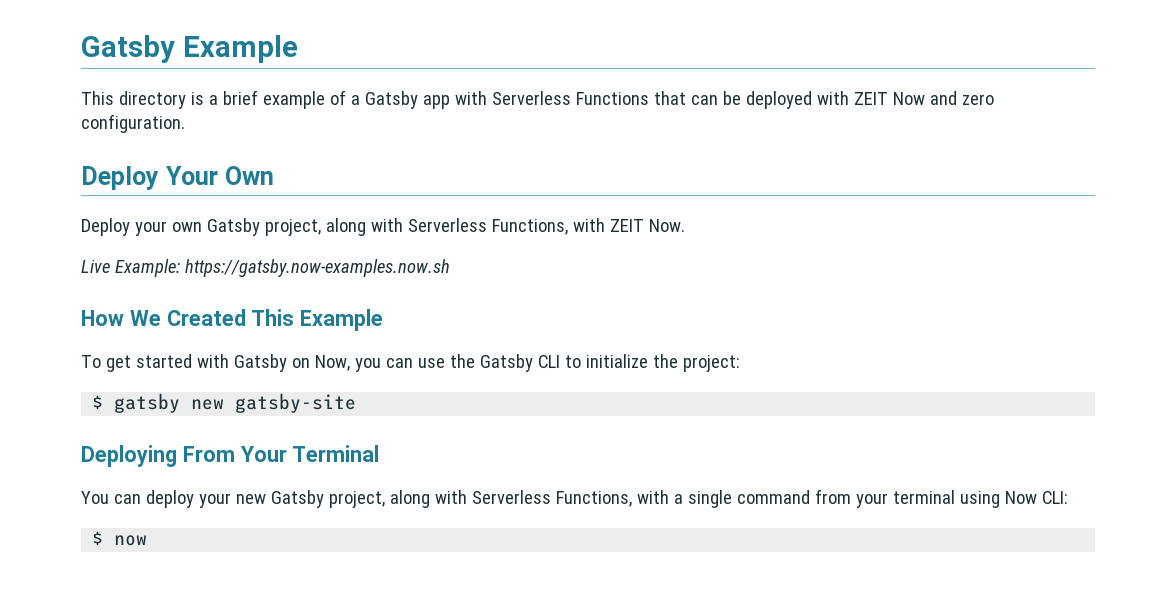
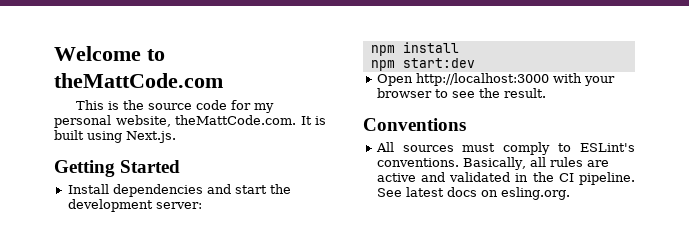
[81,35,298,63] [81,90,994,109] [81,114,185,133] [81,166,274,190] [81,218,685,236] [81,259,450,277] [81,309,384,331] [81,354,740,372] [92,393,357,413] [81,445,380,467] [81,489,1068,508] [92,531,148,546] Gatsby Example // This directory is a brief example of a Gatsby app with Serverless Functions that can be deployed with ZEIT Now and zero configuration. // Deploy Your Own // Deploy your own Gatsby project, along with Serverless Functions, with ZEIT Now. // Live Example: https://gatsby.now-examples.now.sh // How We Created This Example // To get started with Gatsby on Now, you can use the Gatsby CLI to initialize the project: // $ gatsby new gatsby-site // Deploying From Your Terminal // You can deploy your new Gatsby project, along with Serverless Functions, with a single command from your terminal using Now CLI: // $ now -> [54,46,165,61] [54,73,223,88] [75,100,274,113] [54,115,326,128] [54,130,176,143] [54,160,181,177] [67,184,291,197] [67,199,202,212] [370,42,459,56] [370,58,475,71] [376,73,615,86] [376,88,546,98] [363,118,466,131] [375,142,635,155] [376,157,609,170] [376,172,635,185] [376,187,570,200] Welcome to theMattCode.com // This is the source code for my personal website, theMattCode.com. It is built using Next.js. // Getting Started // Install dependencies and start the development server: // npm install // npm start:dev // Open http://localhost:3000 with your browser to see the result. // Conventions // All sources must comply to ESLint's conventions. Basically, all rules are active and validated in the CI pipeline. See latest docs on esling.org.

